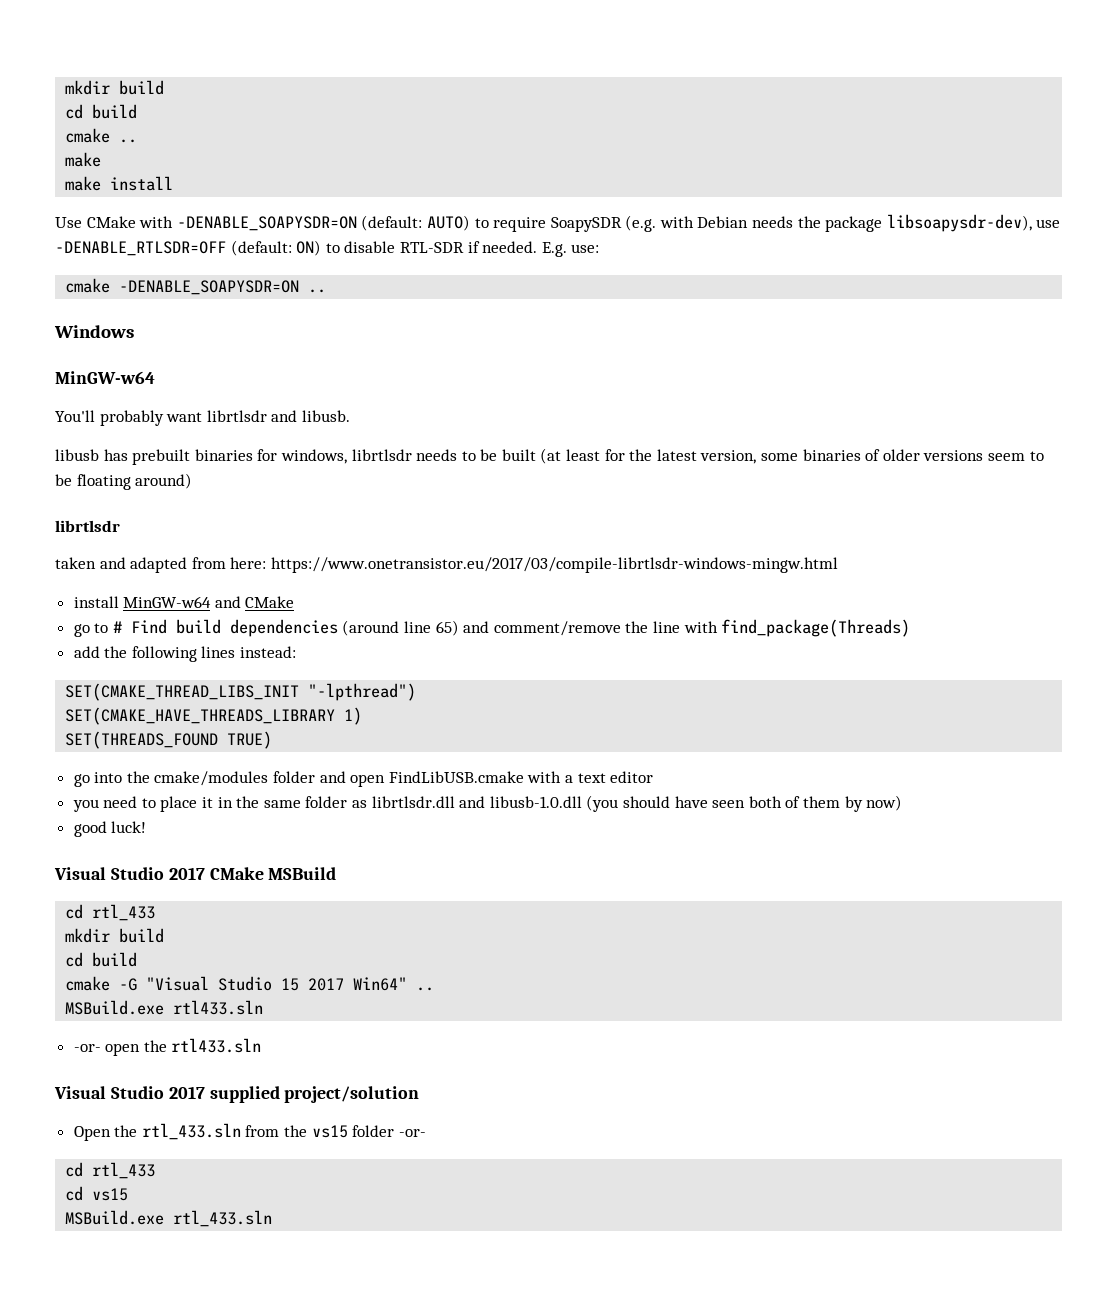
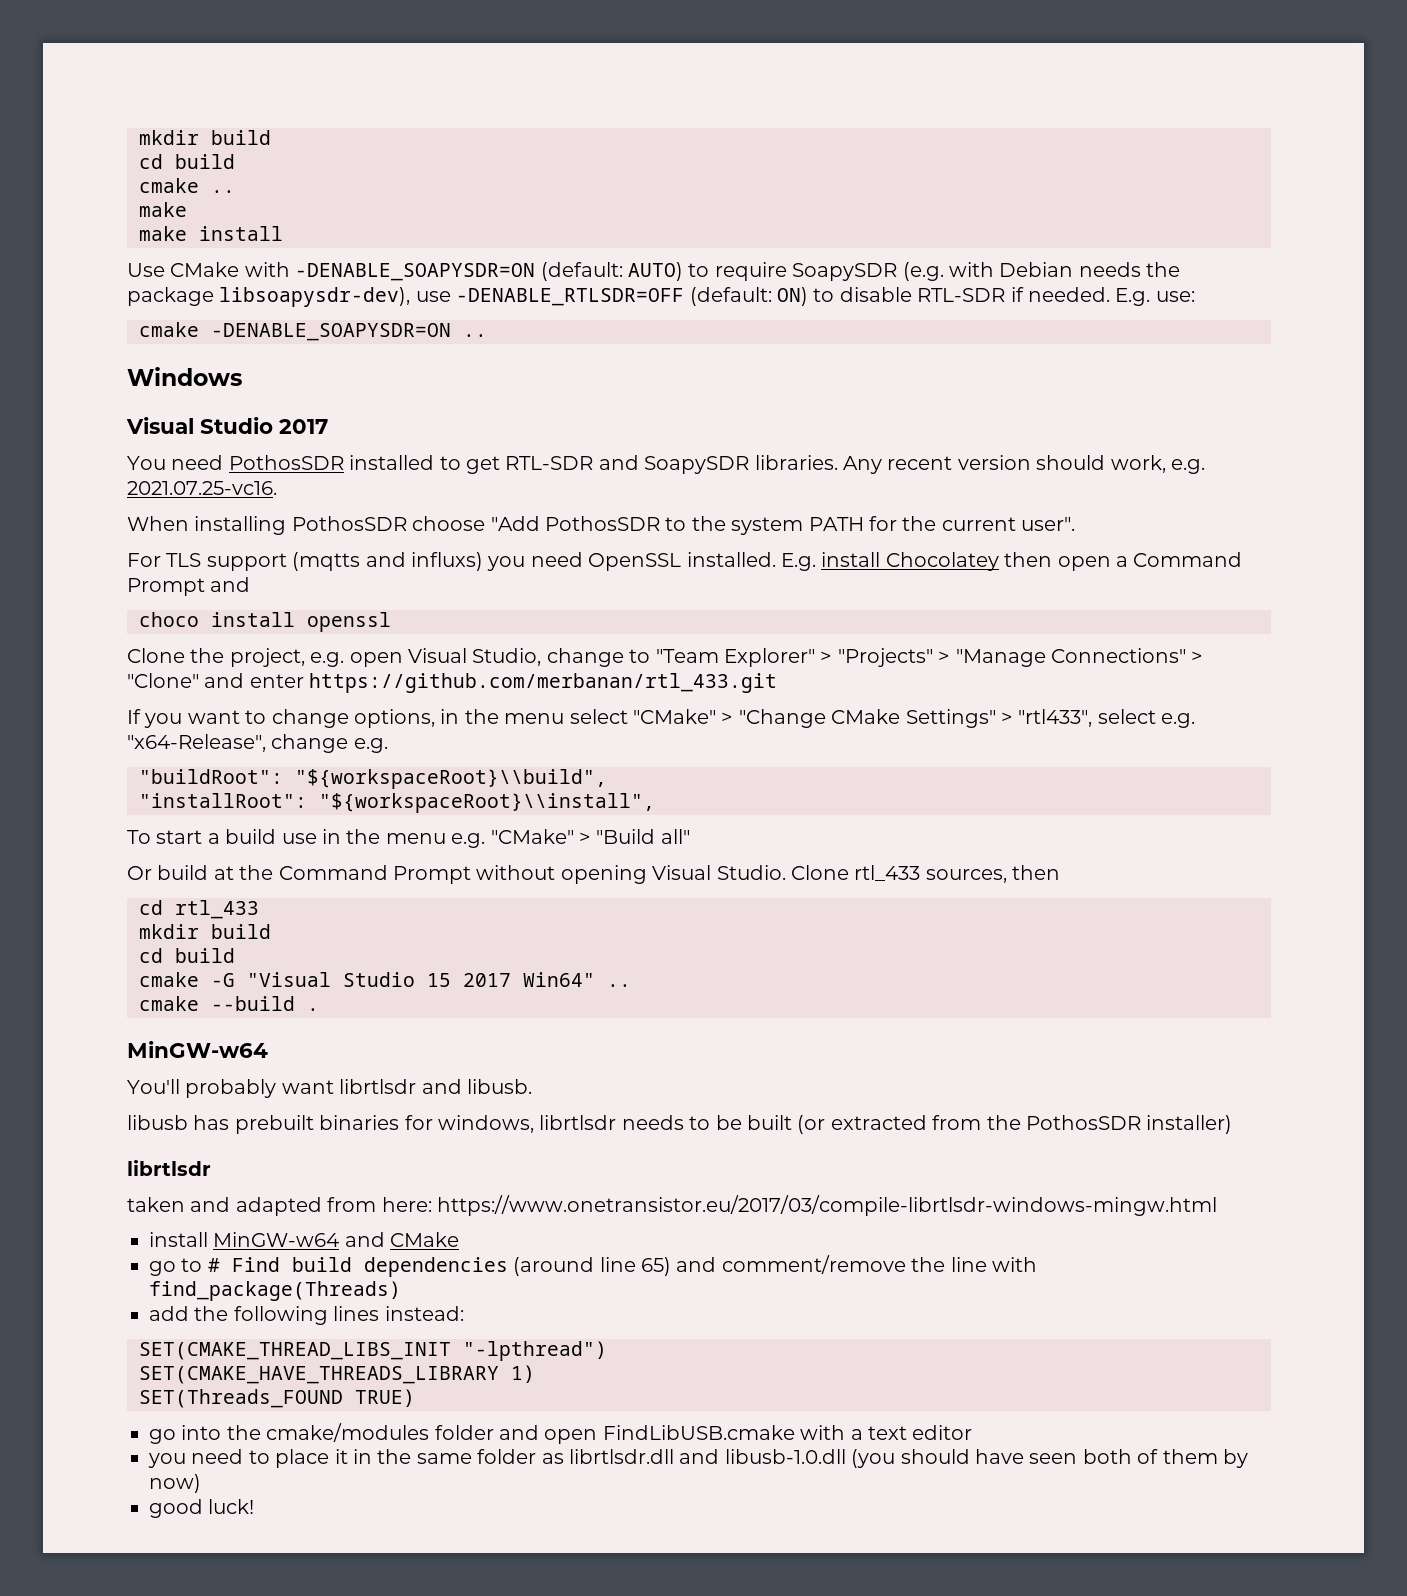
(134, 331) none -> [126,417,328,434] [127,455,1205,474] [127,481,277,495] [127,516,1076,535] [127,552,1243,571] [127,577,251,596] [139,612,391,632] [127,648,1204,667] [127,673,778,693] [127,709,1196,728] [127,734,388,753] [139,769,607,789] [139,793,655,813] [127,829,690,848] [127,865,1061,884] [139,900,259,919] [139,924,271,939] [139,948,235,963] [139,972,631,987] [139,996,319,1011] // Visual Studio 2017 // You need PothosSDR installed to get RTL-SDR and SoapySDR libraries. Any recent version should work, e.g. 2021.07.25-vc16. // When installing PothosSDR choose "Add PothosSDR to the system PATH for the current user". // For TLS support (mqtts and influxs) you need OpenSSL installed. E.g. install Chocolatey then open a Command Prompt and // choco install openssl // Clone the project, e.g. open Visual Studio, change to "Team Explorer" > "Projects" > "Manage Connections" > "Clone" and enter https://github.com/merbanan/rtl_433.git // If you want to change options, in the menu select "CMake" > "Change CMake Settings" > "rtl433", select e.g. "x64-Release", change e.g. // "buildRoot": "${workspaceRoot}\\build", // "installRoot": "${workspaceRoot}\\install", // To start a build use in the menu e.g. "CMake" > "Build all" // Or build at the Command Prompt without opening Visual Studio. Clone rtl_433 sources, then // cd rtl_433 // mkdir build // cd build // cmake -G "Visual Studio 15 2017 Win64" .. // cmake --build .
[540,448,1044,464] [55,473,193,490] (at least for the latest version, some binaries of older versions seem to be floating around) -> [797,1115,1233,1134] (or extracted from the PothosSDR installer)
[65,731,219,749] SET(THREADS_FOUND -> [139,1389,343,1408] SET(Threads_FOUND
[54,867,337,880] [65,904,156,921] [65,928,165,943] [65,952,138,967] [65,976,435,991] [65,1000,264,1015] [73,1038,262,1056] [54,1086,420,1103] [73,1123,426,1141] [65,1162,156,1179] [65,1186,129,1201] [65,1210,273,1227] // Visual Studio 2017 CMake MSBuild // cd rtl_433 // mkdir build // cd build // cmake -G "Visual Studio 15 2017 Win64" .. // MSBuild.exe rtl433.sln // -or- open the rtl433.sln // Visual Studio 2017 supplied project/solution // Open the rtl_433.sln from the vs15 folder -or- // cd rtl_433 // cd vs15 // MSBuild.exe rtl_433.sln -> (255, 1506) none

